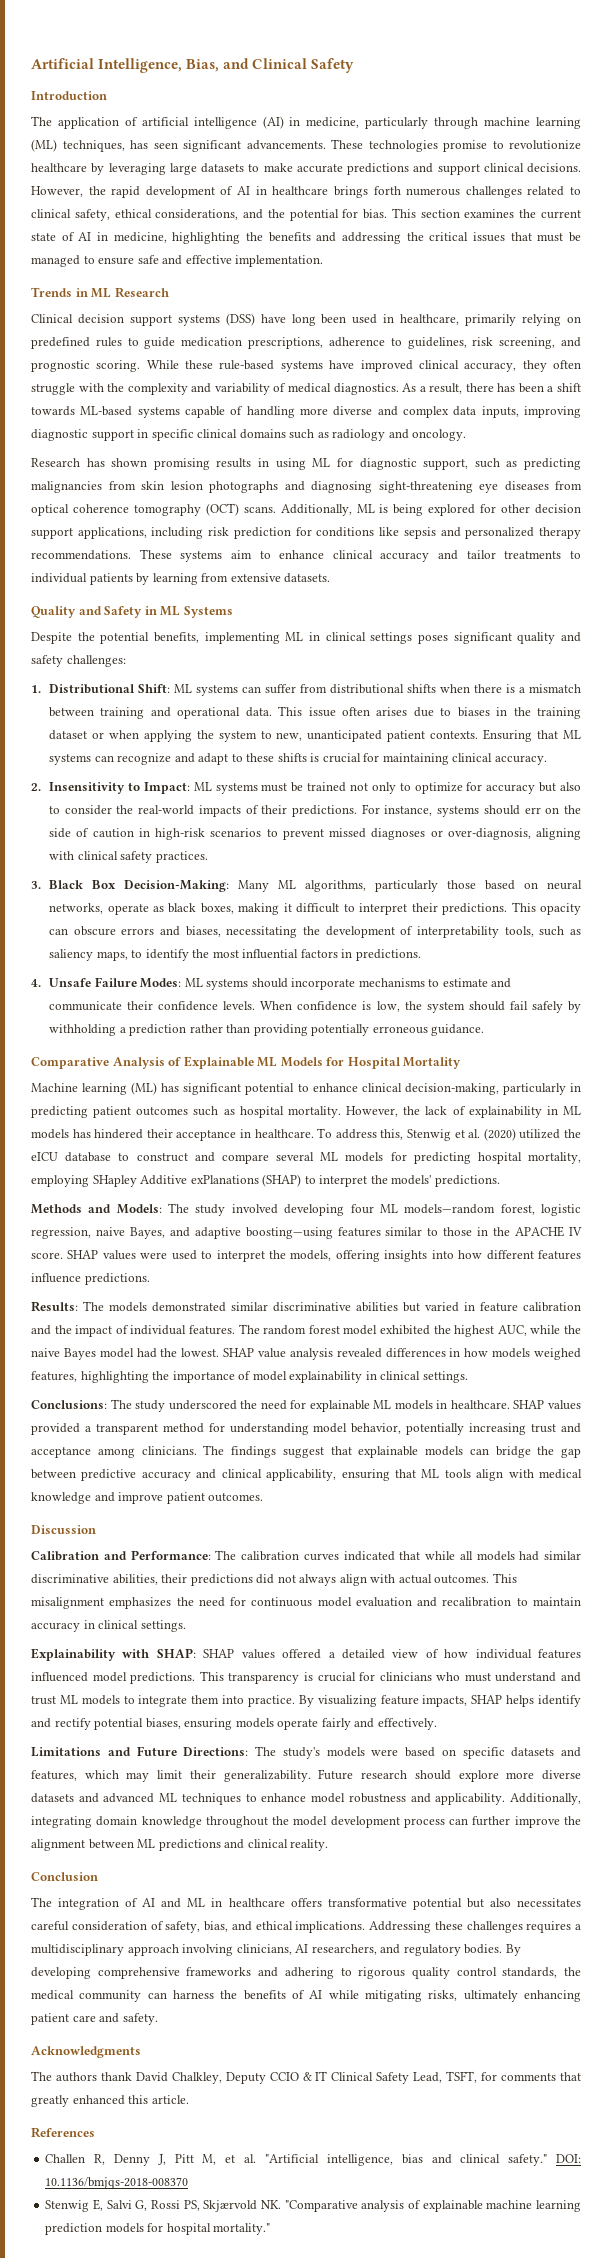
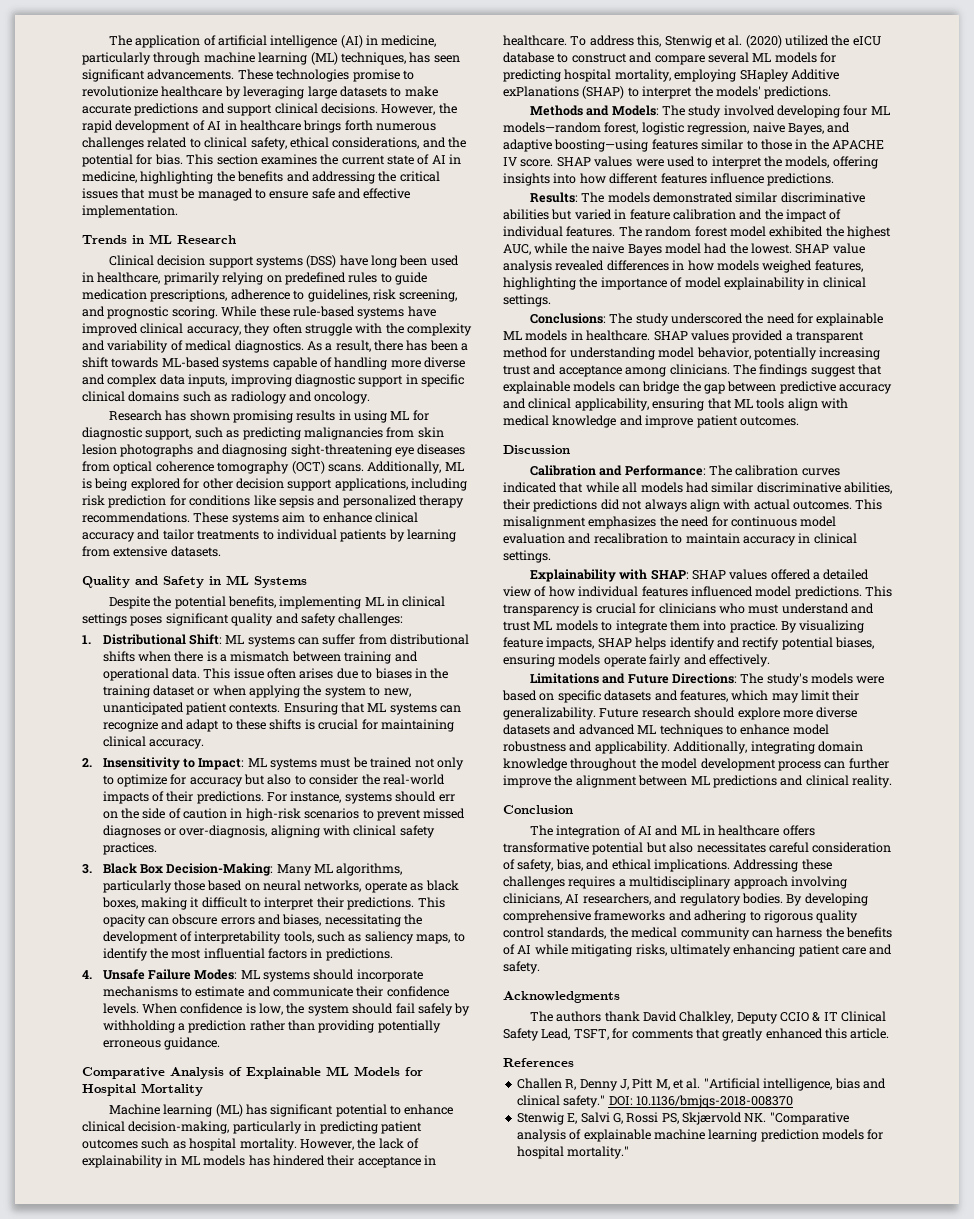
[31,58,355,73] [31,91,107,100] Artificial Intelligence, Bias, and Clinical Safety // Introduction // -> (108, 40) none

